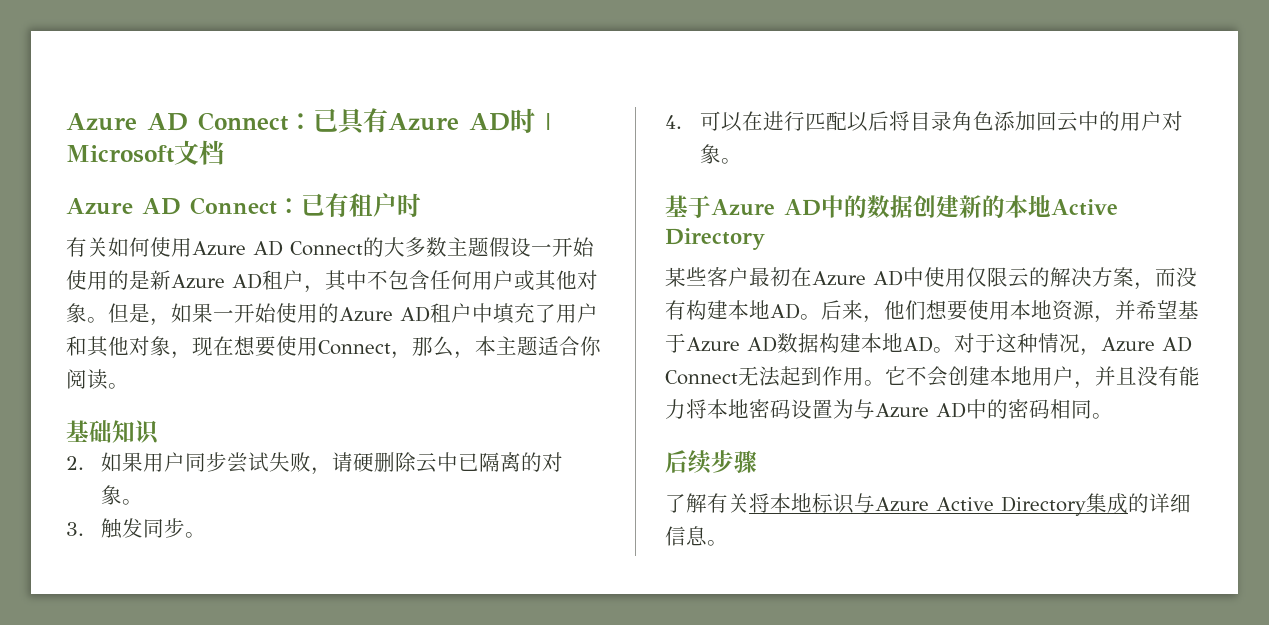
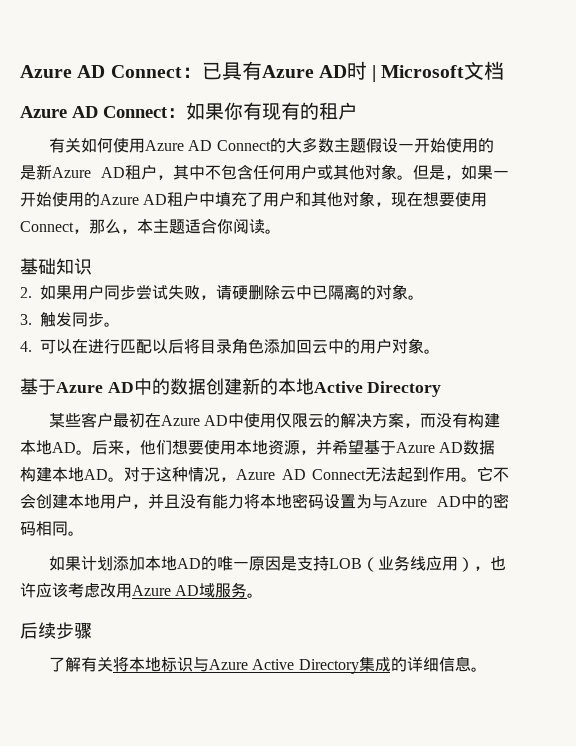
[301,193,421,217] 已有租户时 -> [186,102,357,120] 如果你有现有的租户
(1113, 416) none -> [48,555,506,572] [20,582,264,598] // 如果计划添加本地AD的唯一原因是支持LOB（业务线应用），也许应该考虑改用Azure AD域服务。

